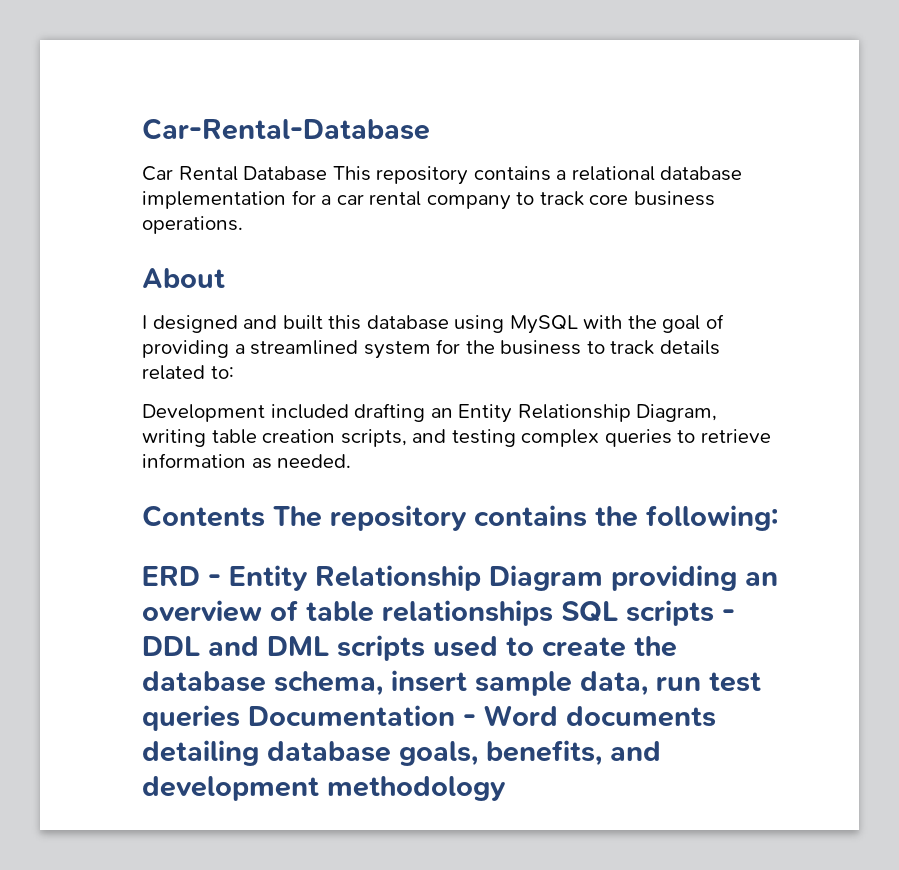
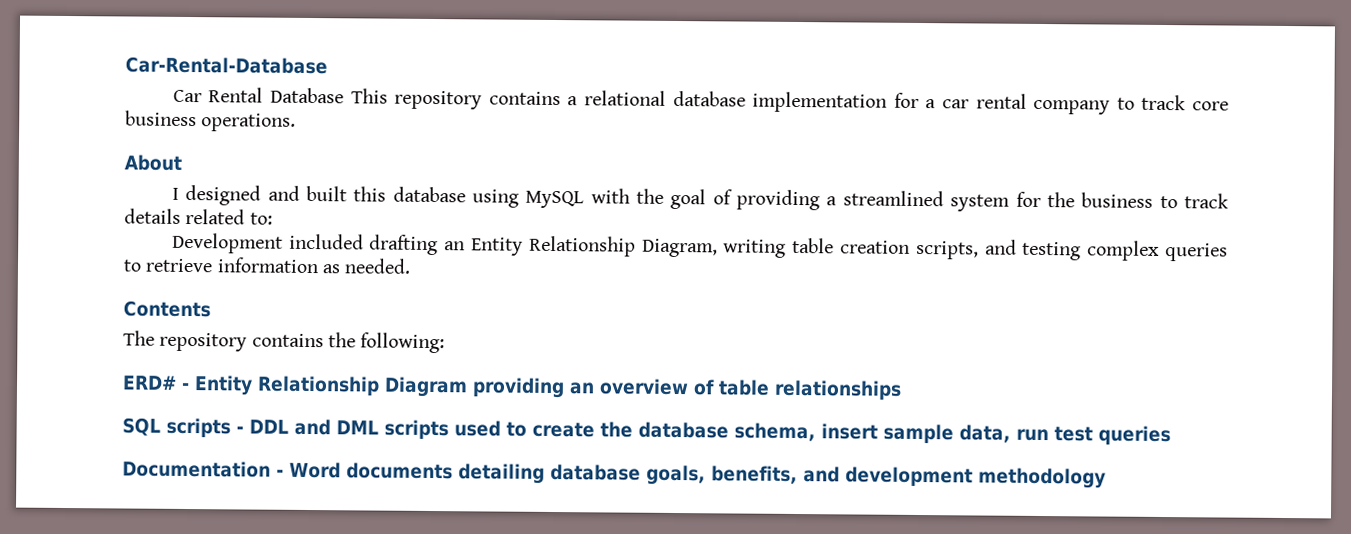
(265, 516) none -> (211, 309) //
[142,566,200,586] ERD -> [122,375,177,390] ERD#
(553, 613) none -> (902, 389) //
(240, 718) none -> (1171, 435) //

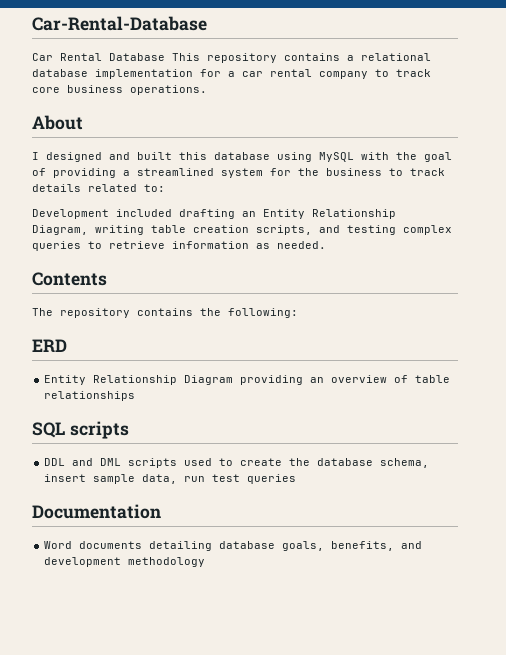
[122,375,190,391] ERD# - -> [32,339,67,352] ERD //
[236,426,244,434] - -> (129, 430) //
[276,469,284,477] - -> (161, 511) //

